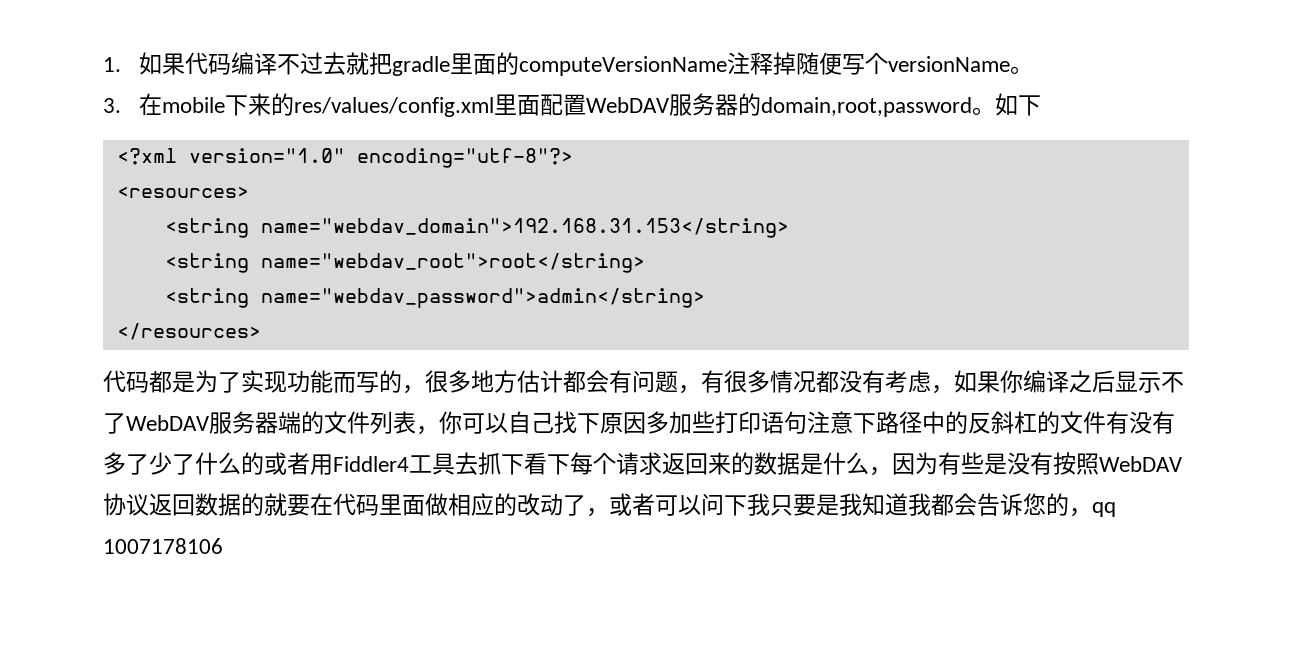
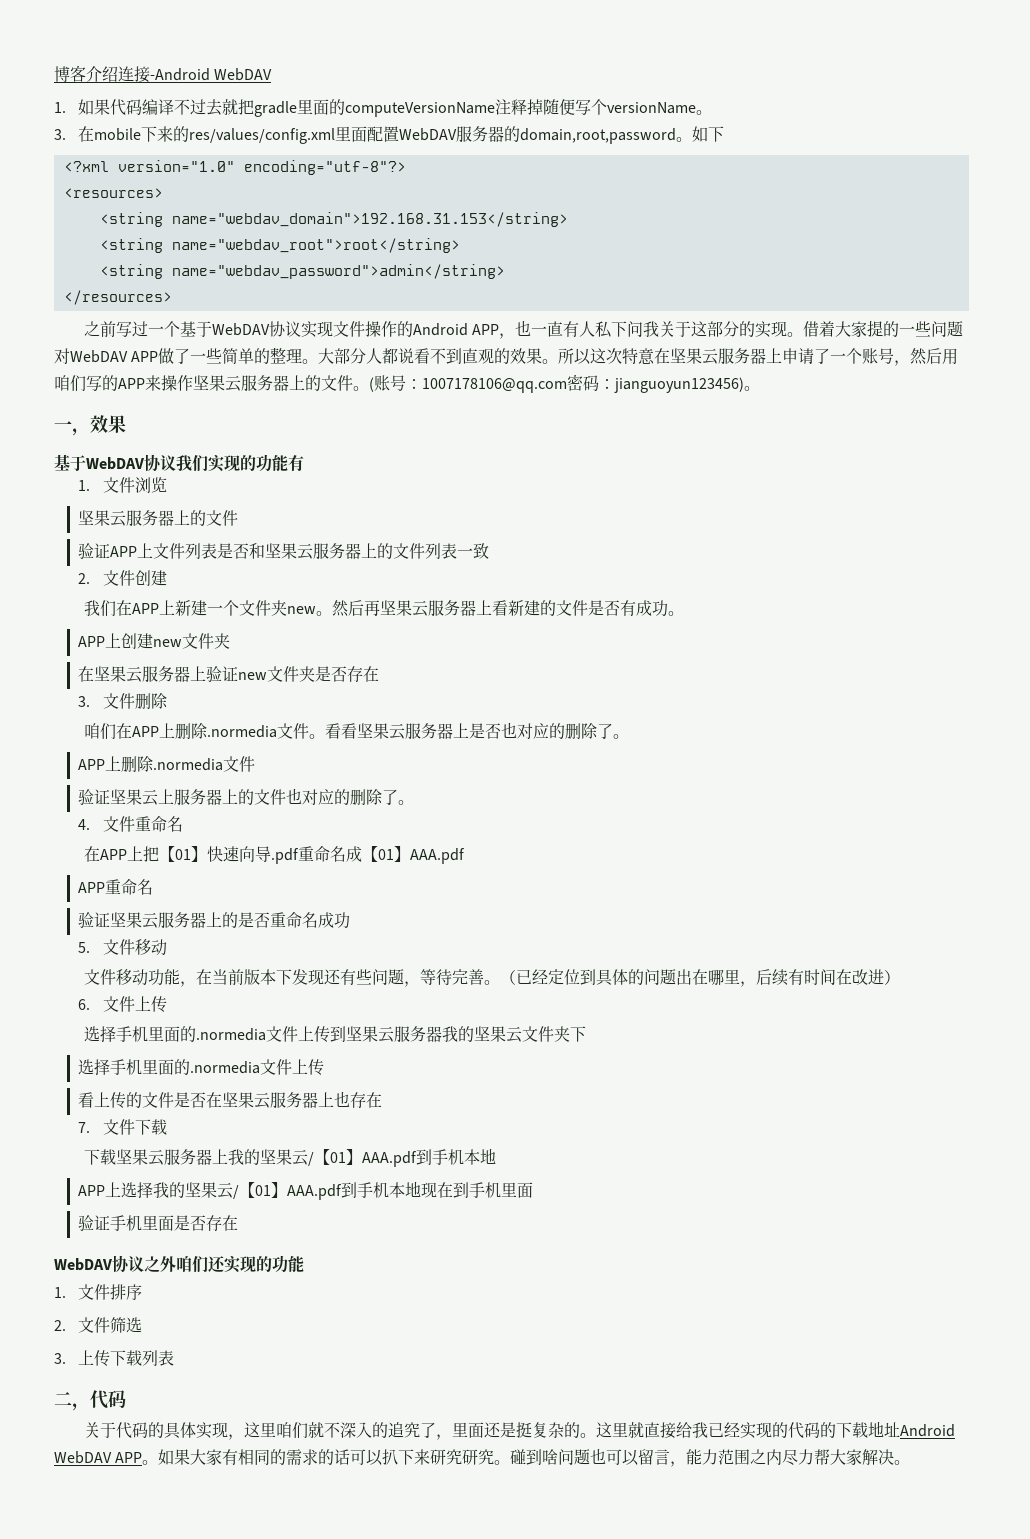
(103, 64) none -> [54,65,273,83] 博客介绍连接-Android WebDAV //
[103,370,1184,394] [103,411,1175,435] [103,452,1182,476] [103,493,1116,517] [103,538,223,554] 代码都是为了实现功能而写的，很多地方估计都会有问题，有很多情况都没有考虑，如果你编译之后显示不了WebDAV服务器端的文件列表，你可以自己找下原因多加些打印语句注意下路径中的反斜杠的文件有没有多了少了什么的或者用Fiddler4工具去抓下看下每个请求返回来的数据是什么，因为有些是没有按照WebDAV协议返回数据的就要在代码里面做相应的改动了，或者可以问下我只要是我知道我都会告诉您的，qq 1007178106 -> [84,320,964,339] [54,347,959,366] [54,374,760,393] [54,415,126,436] [54,454,304,472] [78,477,167,493] [78,510,239,527] [78,543,490,560] [78,570,167,586] [84,600,685,617] [78,633,231,649] [78,666,380,683] [78,693,168,709] [84,722,630,740] [78,756,256,772] [78,788,415,806] [78,816,183,832] [84,846,466,864] [78,879,154,895] [78,912,351,929] [78,939,167,956] [84,969,901,987] [78,996,167,1013] [84,1026,587,1043] [78,1059,325,1076] [78,1091,383,1109] [78,1119,167,1135] [84,1148,497,1167] [78,1181,534,1200] [78,1215,239,1231] [54,1255,304,1273] [54,1284,143,1300] [54,1317,143,1333] [54,1350,175,1367] [54,1390,126,1411] [84,1421,956,1440] [54,1448,911,1467] 之前写过一个基于WebDAV协议实现文件操作的Android APP，也一直有人私下问我关于这部分的实现。借着大家提的一些问题对WebDAV APP做了一些简单的整理。大部分人都说看不到直观的效果。所以这次特意在坚果云服务器上申请了一个账号，然后用咱们写的APP来操作坚果云服务器上的文件。(账号：1007178106@qq.com密码：jianguoyun123456)。 // 一，效果 // 基于WebDAV协议我们实现的功能有 // 1.文件浏览 // 坚果云服务器上的文件 // 验证APP上文件列表是否和坚果云服务器上的文件列表一致 // 2.文件创建 // 我们在APP上新建一个文件夹new。然后再坚果云服务器上看新建的文件是否有成功。 // APP上创建new文件夹 // 在坚果云服务器上验证new文件夹是否存在 // 3.文件删除 // 咱们在APP上删除.normedia文件。看看坚果云服务器上是否也对应的删除了。 // APP上删除.normedia文件 // 验证坚果云上服务器上的文件也对应的删除了。 // 4.文件重命名 // 在APP上把【01】快速向导.pdf重命名成【01】AAA.pdf // APP重命名 // 验证坚果云服务器上的是否重命名成功 // 5.文件移动 // 文件移动功能，在当前版本下发现还有些问题，等待完善。（已经定位到具体的问题出在哪里，后续有时间在改进） // 6.文件上传 // 选择手机里面的.normedia文件上传到坚果云服务器我的坚果云文件夹下 // 选择手机里面的.normedia文件上传 // 看上传的文件是否在坚果云服务器上也存在 // 7.文件下载 // 下载坚果云服务器上我的坚果云/【01】AAA.pdf到手机本地 // APP上选择我的坚果云/【01】AAA.pdf到手机本地现在到手机里面 // 验证手机里面是否存在 // WebDAV协议之外咱们还实现的功能 // 1.文件排序 // 2.文件筛选 // 3.上传下载列表 // 二，代码 // 关于代码的具体实现，这里咱们就不深入的追究了，里面还是挺复杂的。这里就直接给我已经实现的代码的下载地址Android WebDAV APP。如果大家有相同的需求的话可以扒下来研究研究。碰到啥问题也可以留言，能力范围之内尽力帮大家解决。

